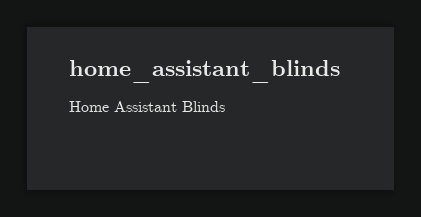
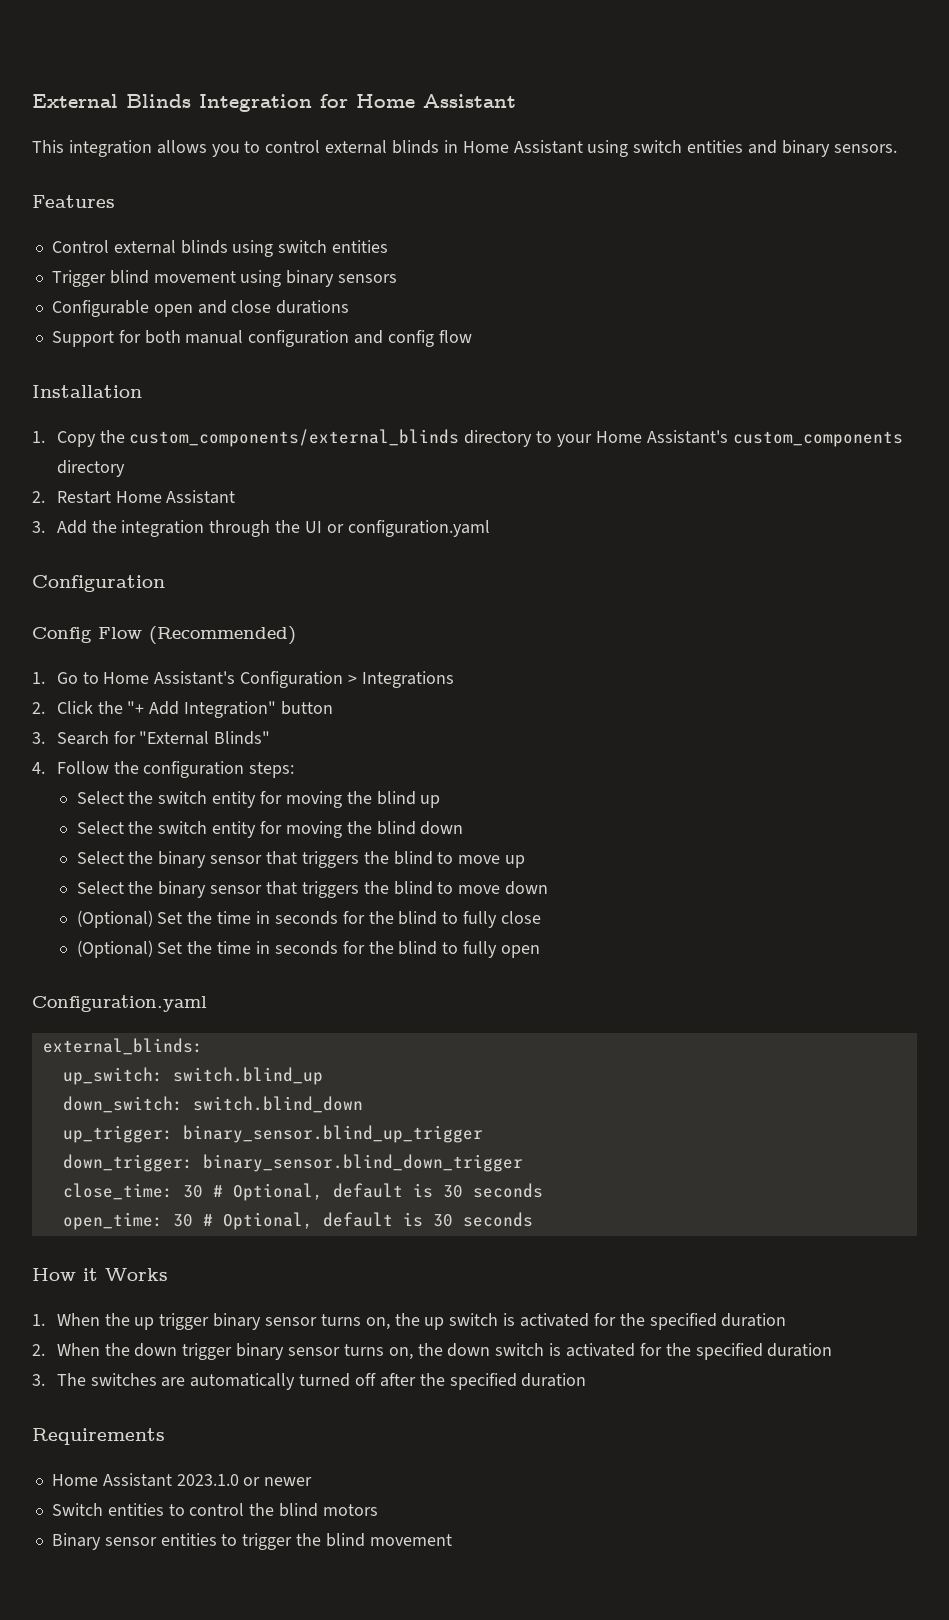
[69,60,340,83] [69,101,225,112] home_assistant_blinds // Home Assistant Blinds -> [32,94,516,112] [32,140,897,157] [32,195,115,208] [51,240,389,257] [51,270,398,287] [51,300,350,317] [51,330,472,347] [32,385,142,398] [32,429,903,447] [56,460,125,477] [32,490,236,504] [32,520,490,537] [32,575,165,592] [32,626,296,645] [32,671,454,688] [32,701,334,718] [32,731,271,745] [32,761,295,778] [76,791,441,808] [76,821,464,838] [76,851,526,868] [76,881,549,898] [76,910,541,928] [76,940,540,958] [32,995,207,1012] [42,1038,203,1055] [62,1067,323,1085] [62,1096,363,1113] [62,1125,483,1143] [62,1154,523,1172] [62,1183,543,1201] [62,1212,533,1230] [32,1268,168,1281] [32,1313,787,1330] [32,1343,833,1360] [32,1373,587,1390] [32,1428,165,1445] [51,1473,313,1487] [51,1503,378,1517] [51,1533,452,1550] External Blinds Integration for Home Assistant // This integration allows you to control external blinds in Home Assistant using switch entities and binary sensors. // Features // Control external blinds using switch entities // Trigger blind movement using binary sensors // Configurable open and close durations // Support for both manual configuration and config flow // Installation // 1. Copy the custom_components/external_blinds directory to your Home Assistant's custom_components directory // 2. Restart Home Assistant // 3. Add the integration through the UI or configuration.yaml // Configuration // Config Flow (Recommended) // 1. Go to Home Assistant's Configuration > Integrations // 2. Click the "+ Add Integration" button // 3. Search for "External Blinds" // 4. Follow the configuration steps: // Select the switch entity for moving the blind up // Select the switch entity for moving the blind down // Select the binary sensor that triggers the blind to move up // Select the binary sensor that triggers the blind to move down // (Optional) Set the time in seconds for the blind to fully close // (Optional) Set the time in seconds for the blind to fully open // Configuration.yaml // external_blinds: // up_switch: switch.blind_up // down_switch: switch.blind_down // up_trigger: binary_sensor.blind_up_trigger // down_trigger: binary_sensor.blind_down_trigger // close_time: 30 # Optional, default is 30 seconds // open_time: 30 # Optional, default is 30 seconds // How it Works // 1. When the up trigger binary sensor turns on, the up switch is activated for the specified duration // 2. When the down trigger binary sensor turns on, the down switch is activated for the specified duration // 3. The switches are automatically turned off after the specified duration // Requirements // Home Assistant 2023.1.0 or newer // Switch entities to control the blind motors // Binary sensor entities to trigger the blind movement

